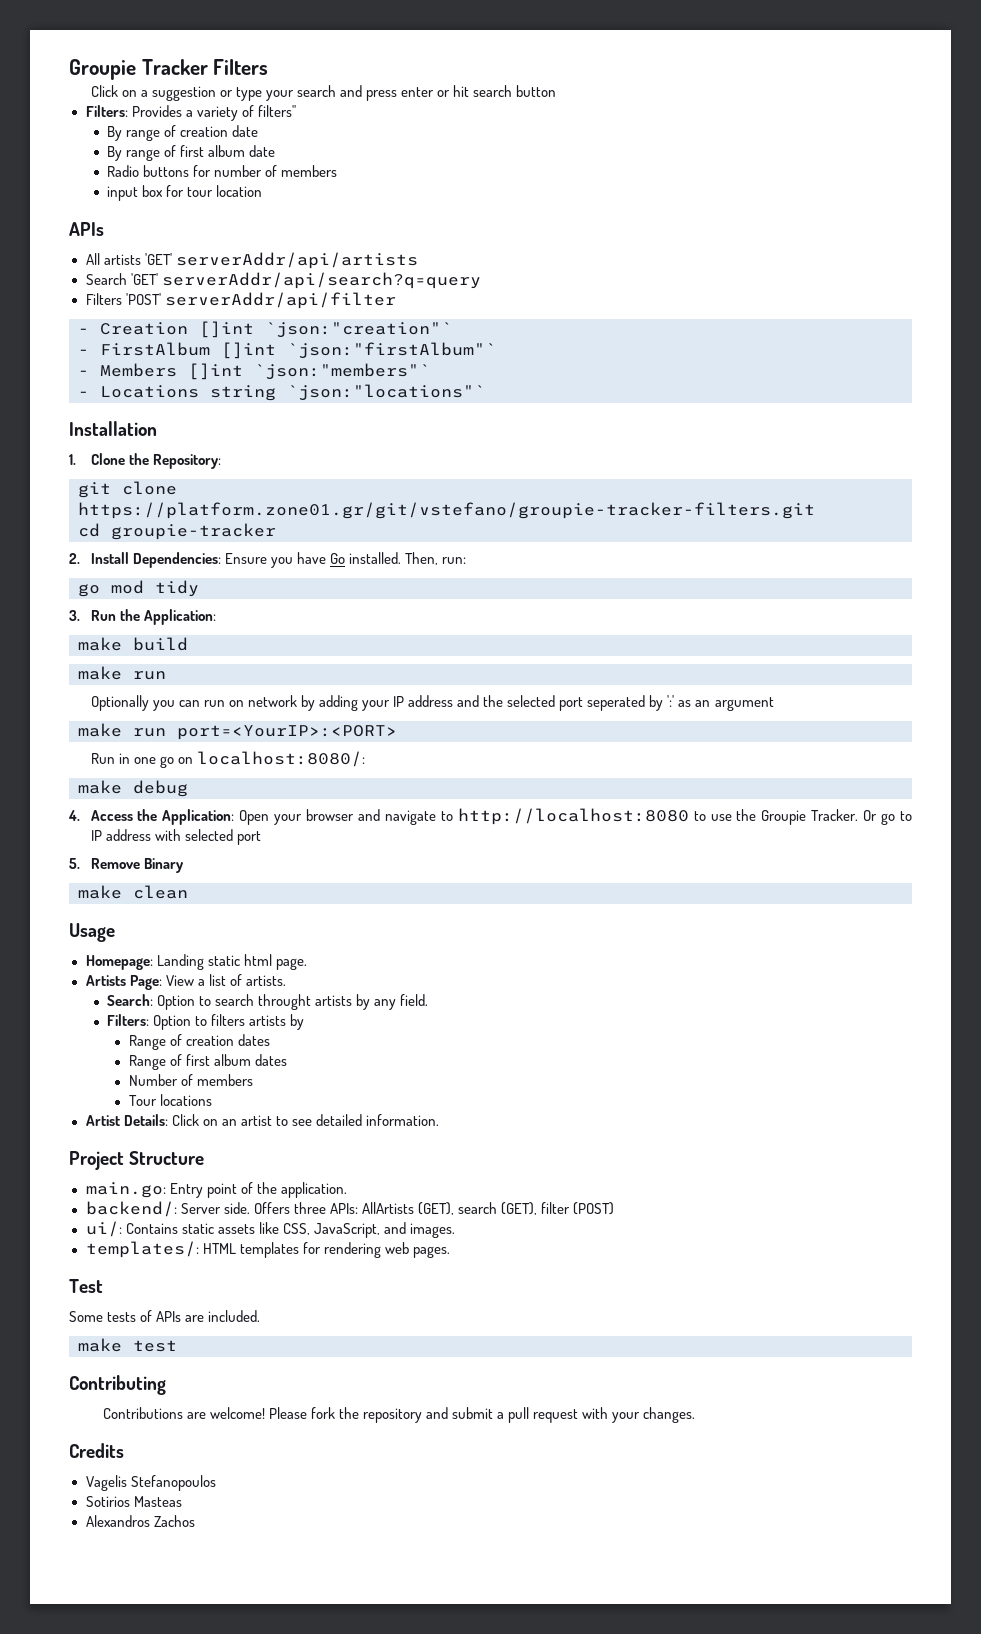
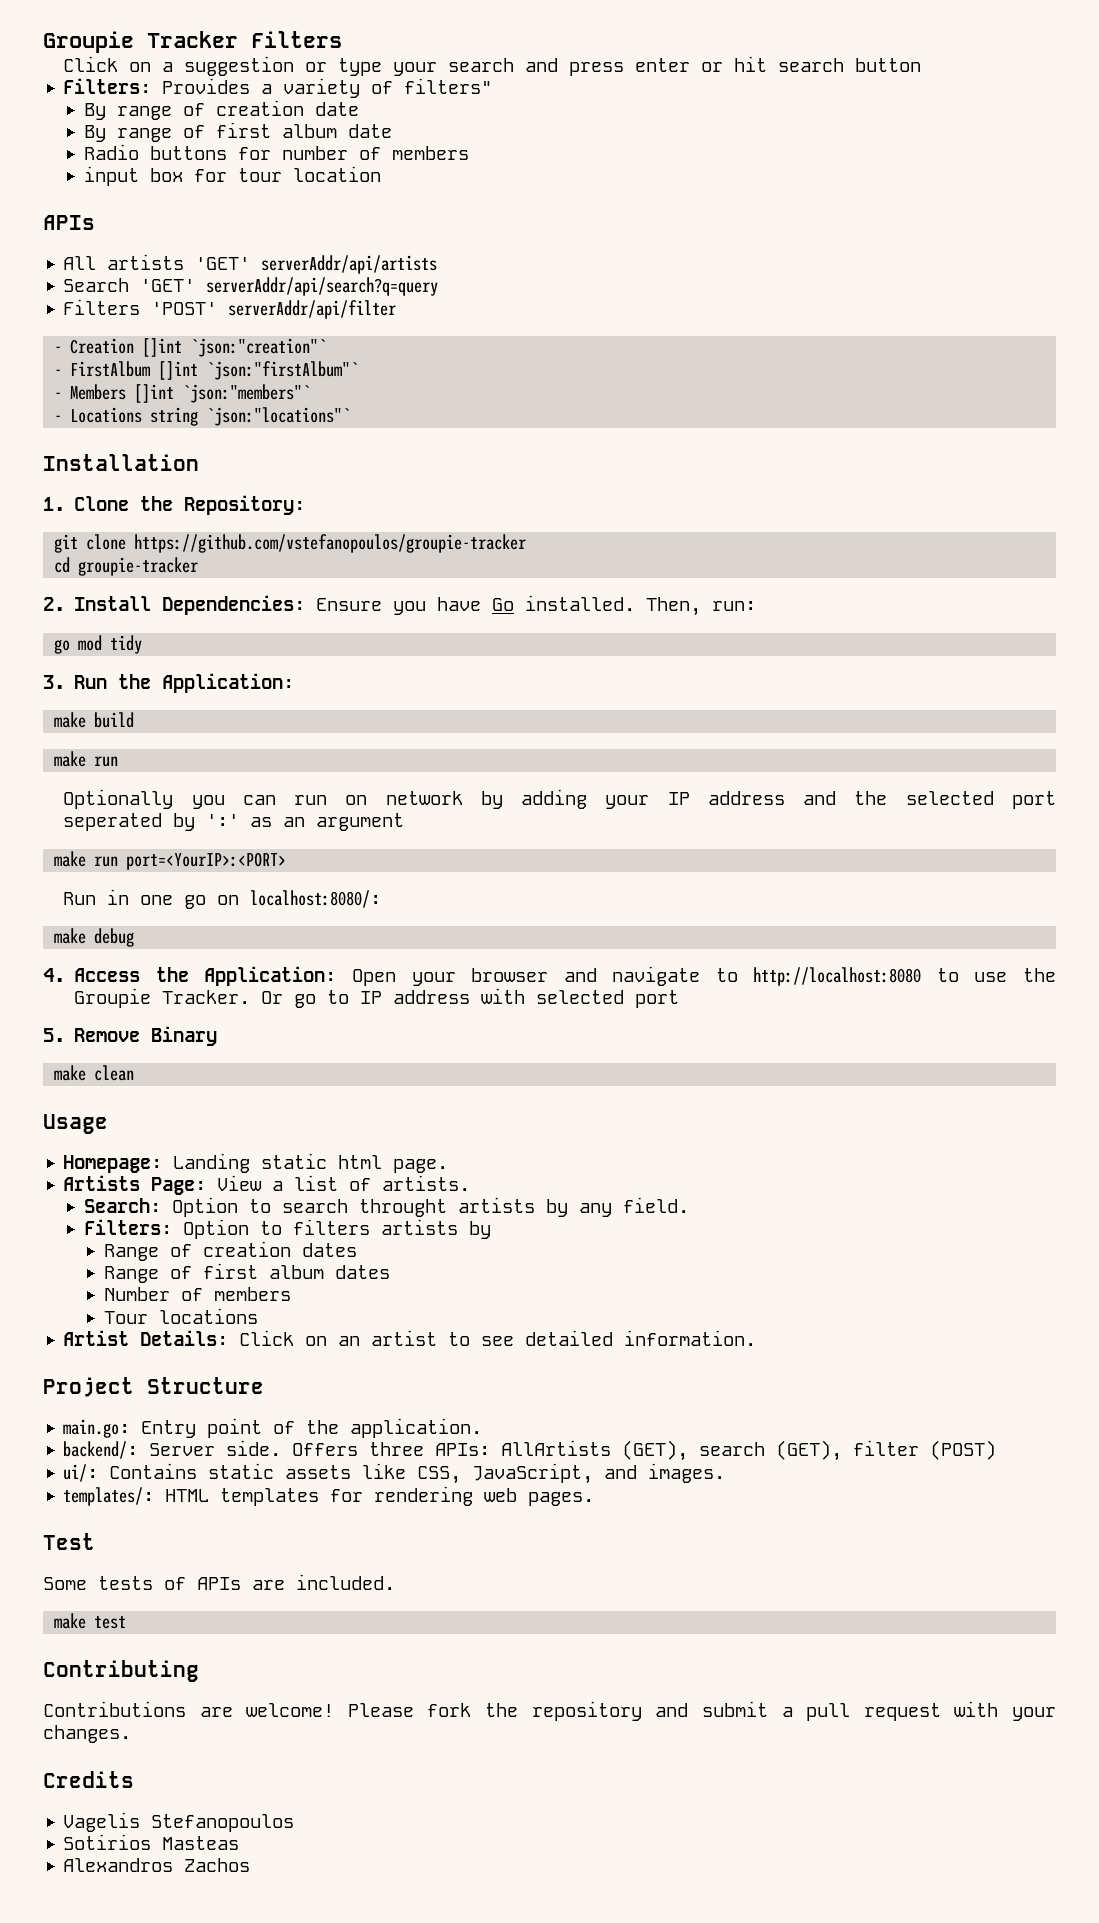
[78,502,815,519] https://platform.zone01.gr/git/vstefano/groupie-tracker-filters.git -> [134,534,527,553] https://github.com/vstefanopoulos/groupie-tracker

